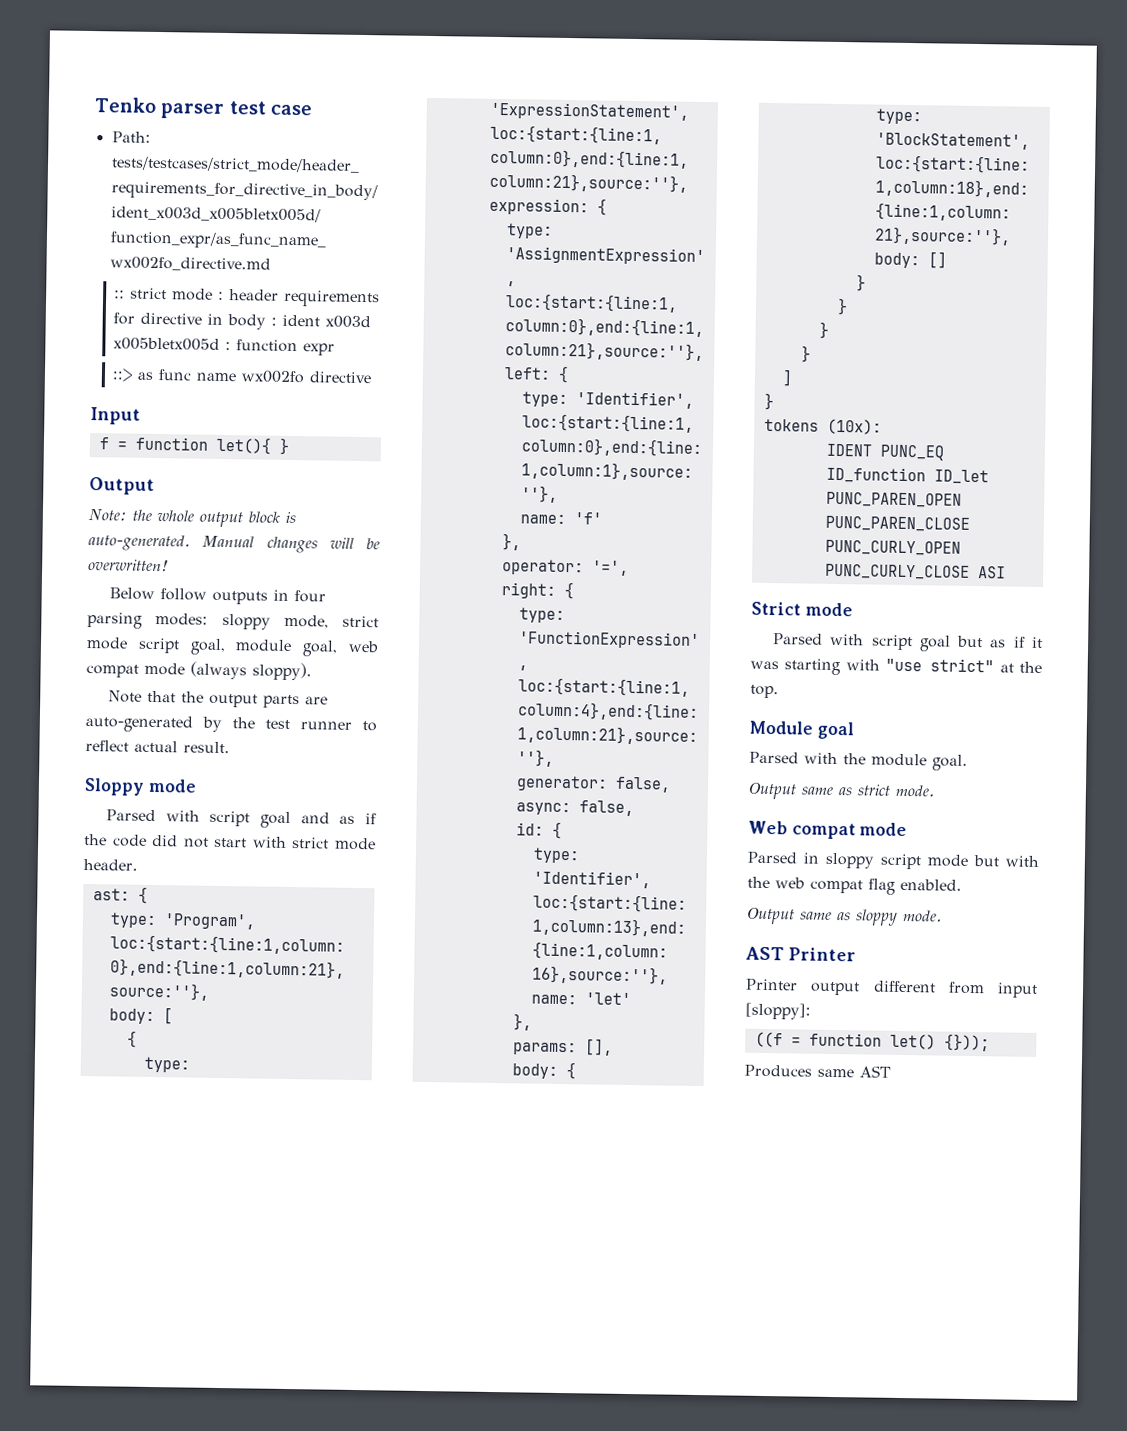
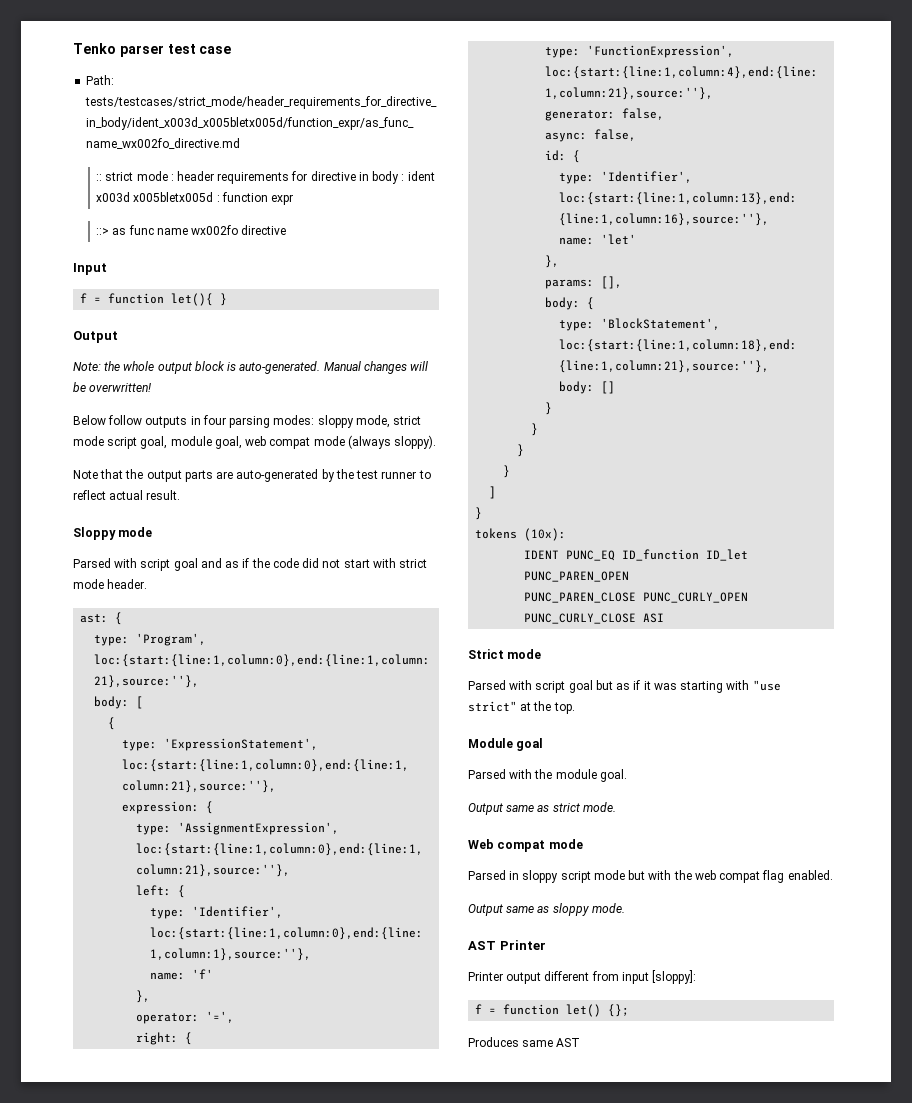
[754,1031,783,1048] ((f -> [475,1004,483,1014] f
[943,1033,990,1052] {})); -> [608,1004,630,1017] {};

